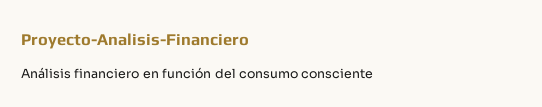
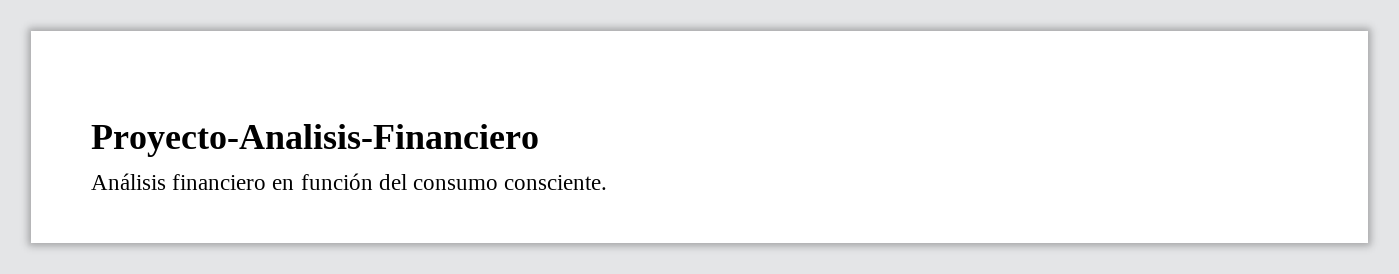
[301,68,374,79] consciente -> [504,175,608,190] consciente.

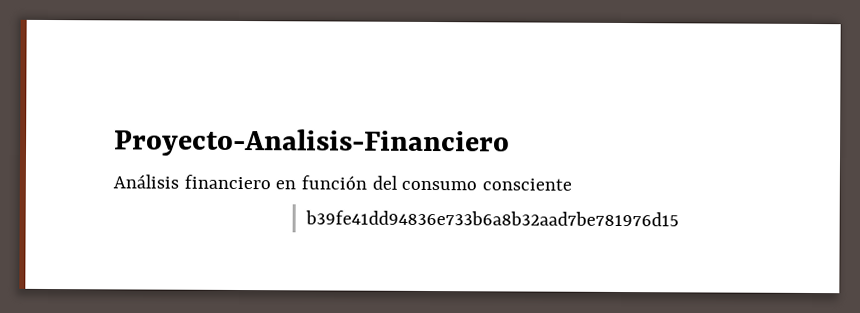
[504,175,608,190] consciente. -> [482,178,573,191] [305,210,680,227] consciente // b39fe41dd94836e733b6a8b32aad7be781976d15

